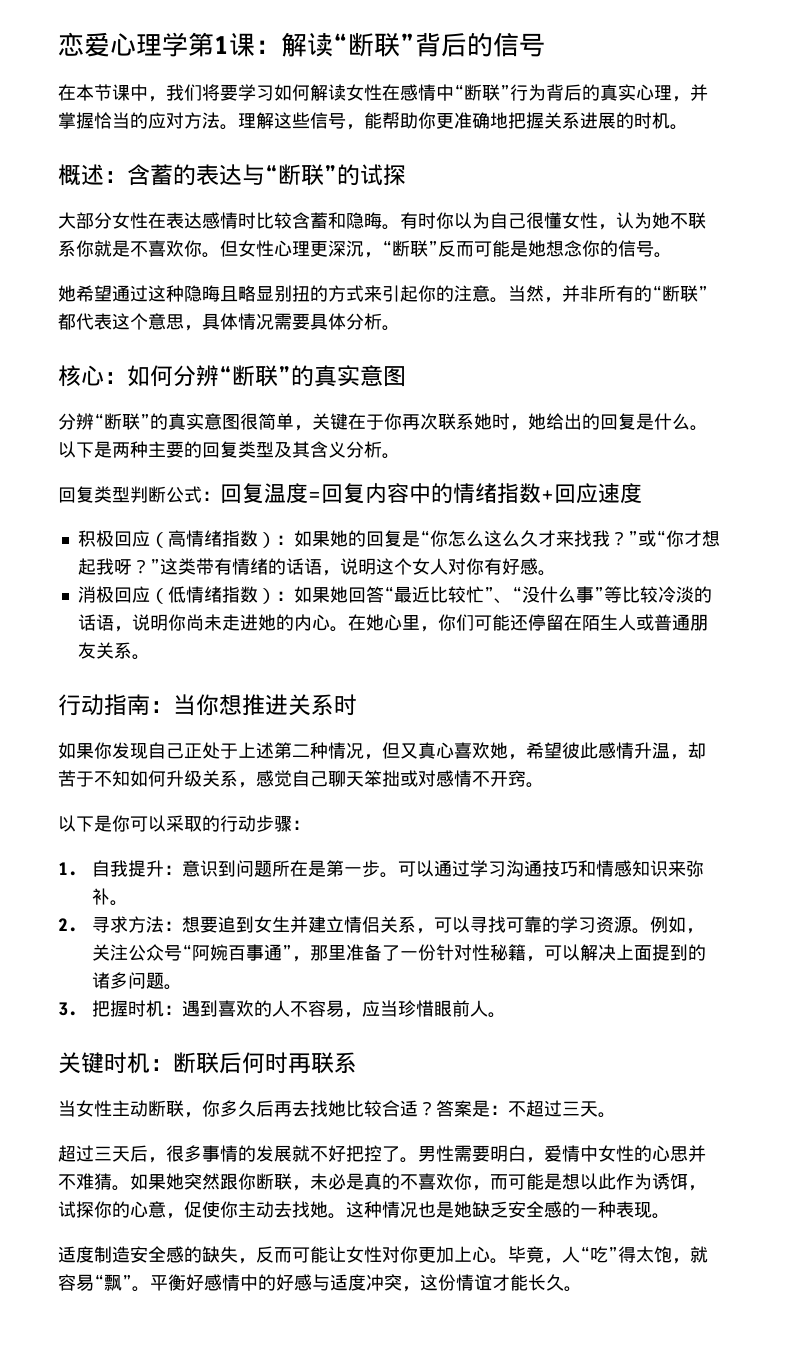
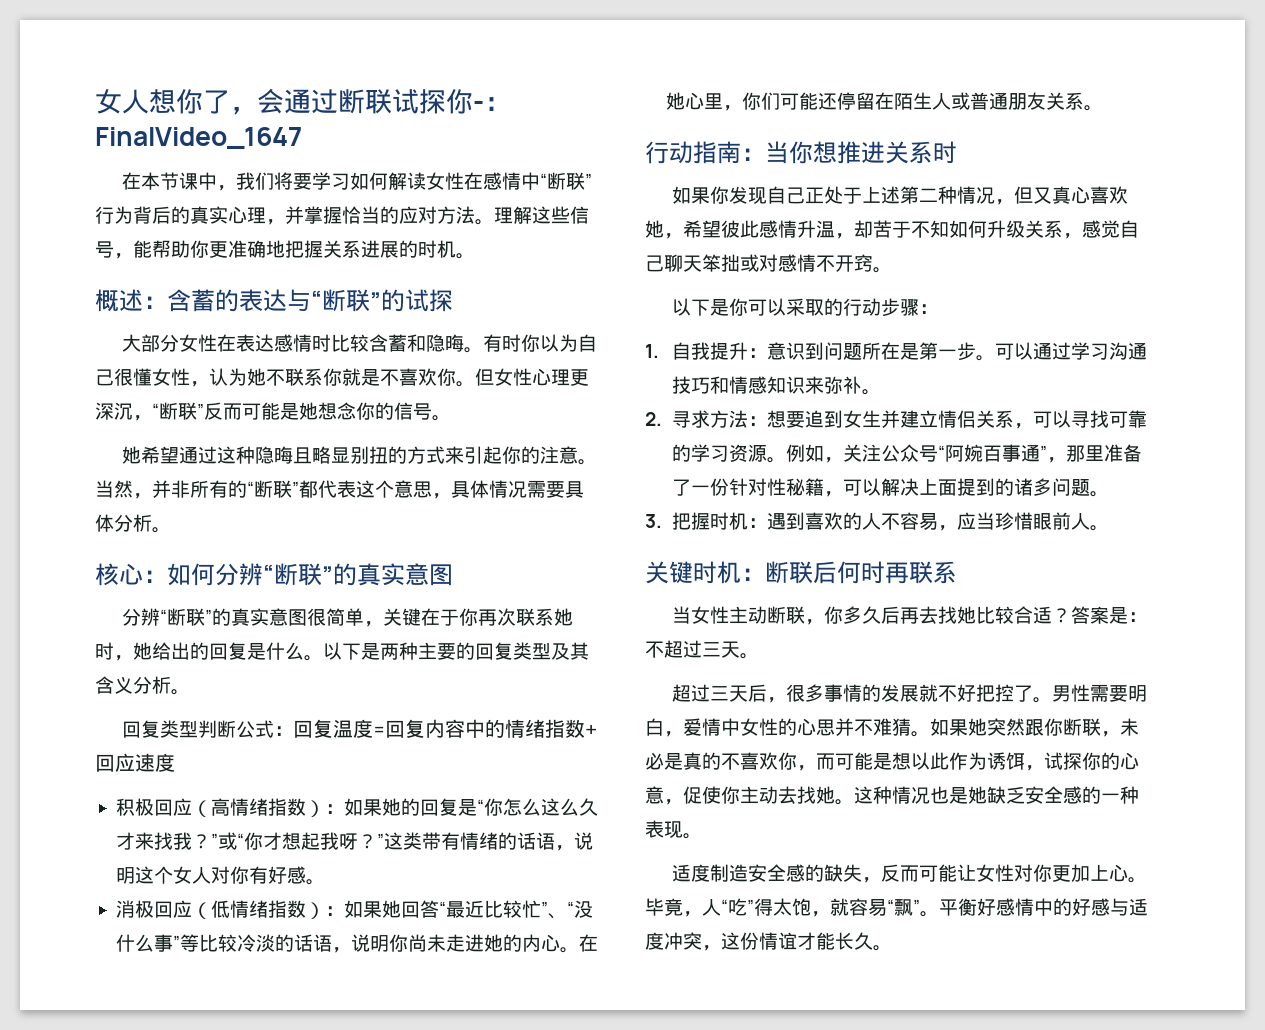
[58,32,545,57] 恋爱心理学第1课：解读“断联”背后的信号 -> [95,88,511,115] [95,127,302,149] 女人想你了，会通过断联试探你-：FinalVideo_1647

